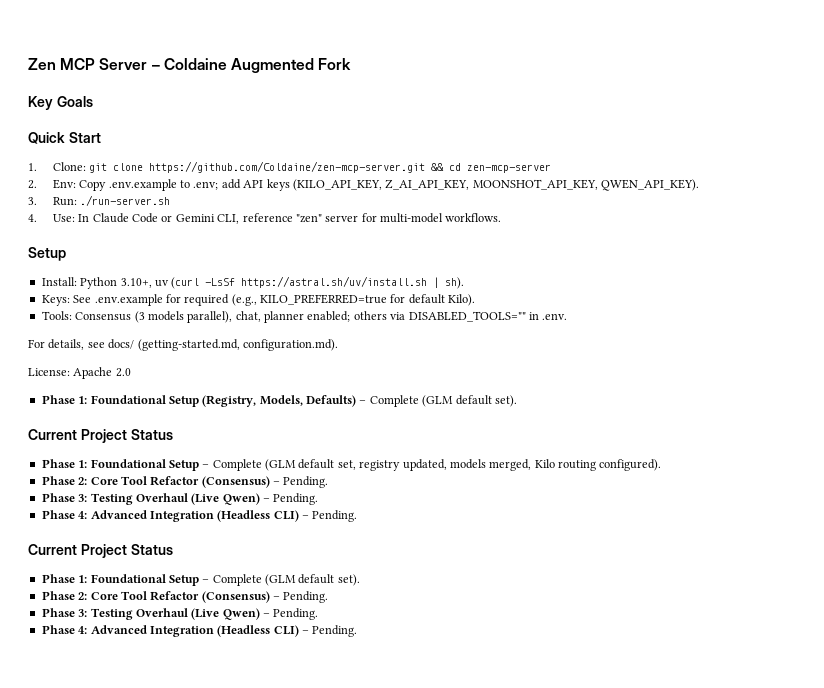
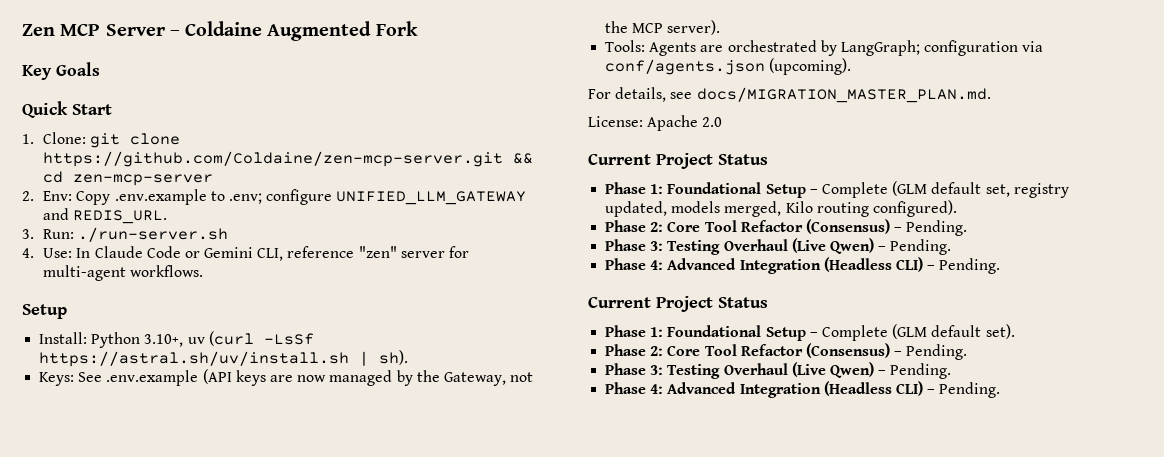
[221,179,700,191] add API keys (KILO_API_KEY, Z_AI_API_KEY, MOONSHOT_API_KEY, QWEN_API_KEY). -> [266,189,527,205] [43,208,168,224] configure UNIFIED_LLM_GATEWAY and REDIS_URL.
[380,213,444,223] multi-model -> [43,265,127,281] multi-agent
[165,294,476,306] [41,311,568,323] for required (e.g., KILO_PREFERRED=true for default Kilo). // Tools: Consensus (3 models parallel), chat, planner enabled; others via DISABLED_TOOLS="" in .env. -> [202,369,534,386] [605,20,721,35] [605,40,1044,56] [605,58,852,75] (API keys are now managed by the Gateway, not the MCP server). // Tools: Agents are orchestrated by LangGraph; configuration via conf/agents.json (upcoming).
[108,339,338,351] docs/ (getting-started.md, configuration.md). -> [696,87,991,103] docs/MIGRATION_MASTER_PLAN.md.
[41,395,517,407] // Phase 1: Foundational Setup (Registry, Models, Defaults) – Complete (GLM default set). -> (723, 122) none

